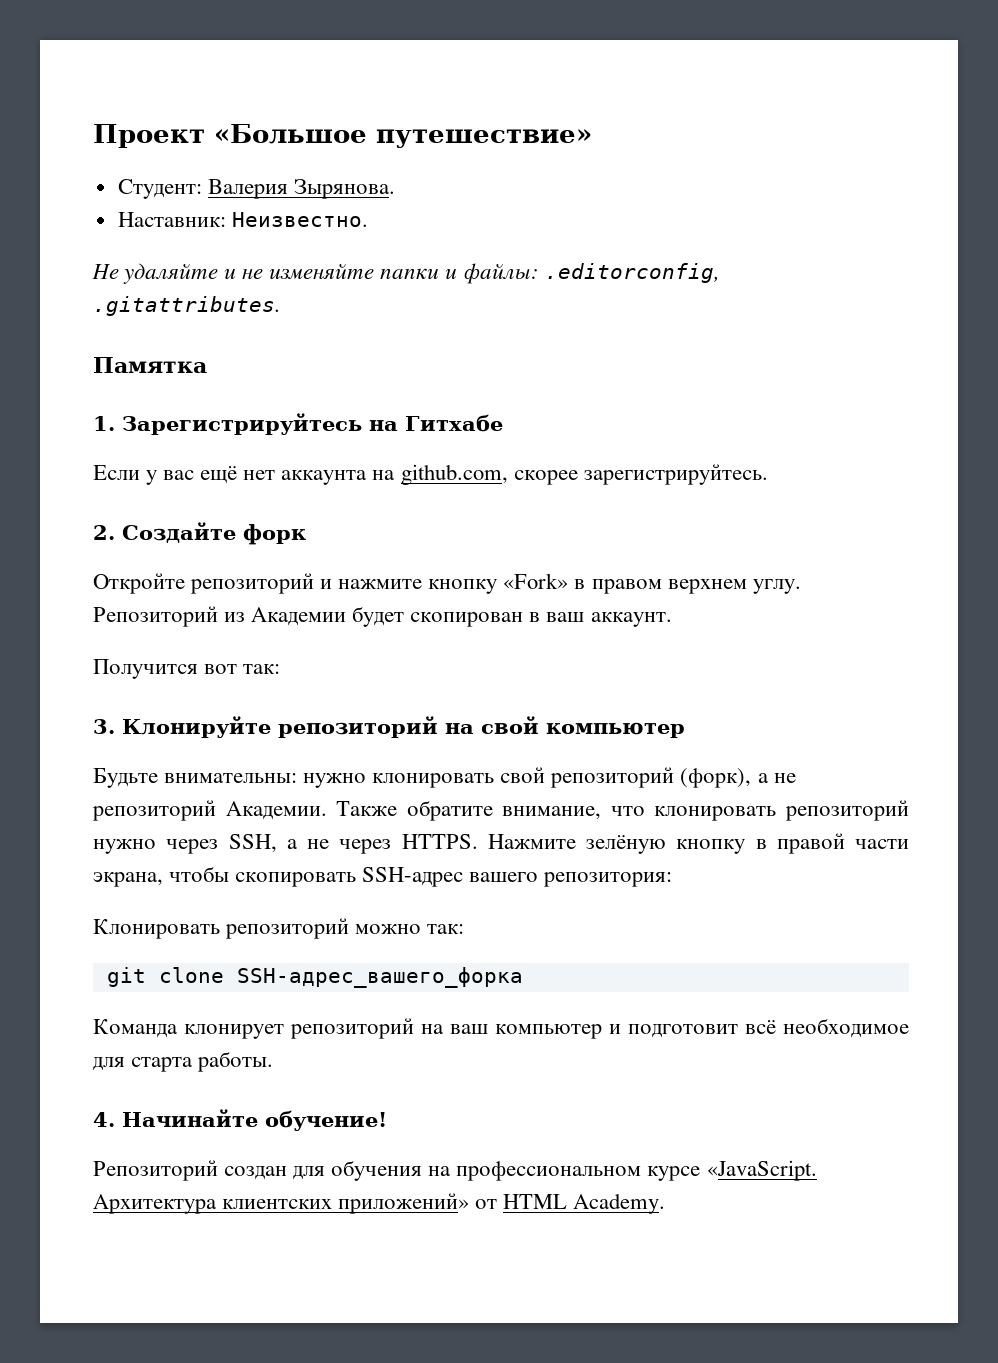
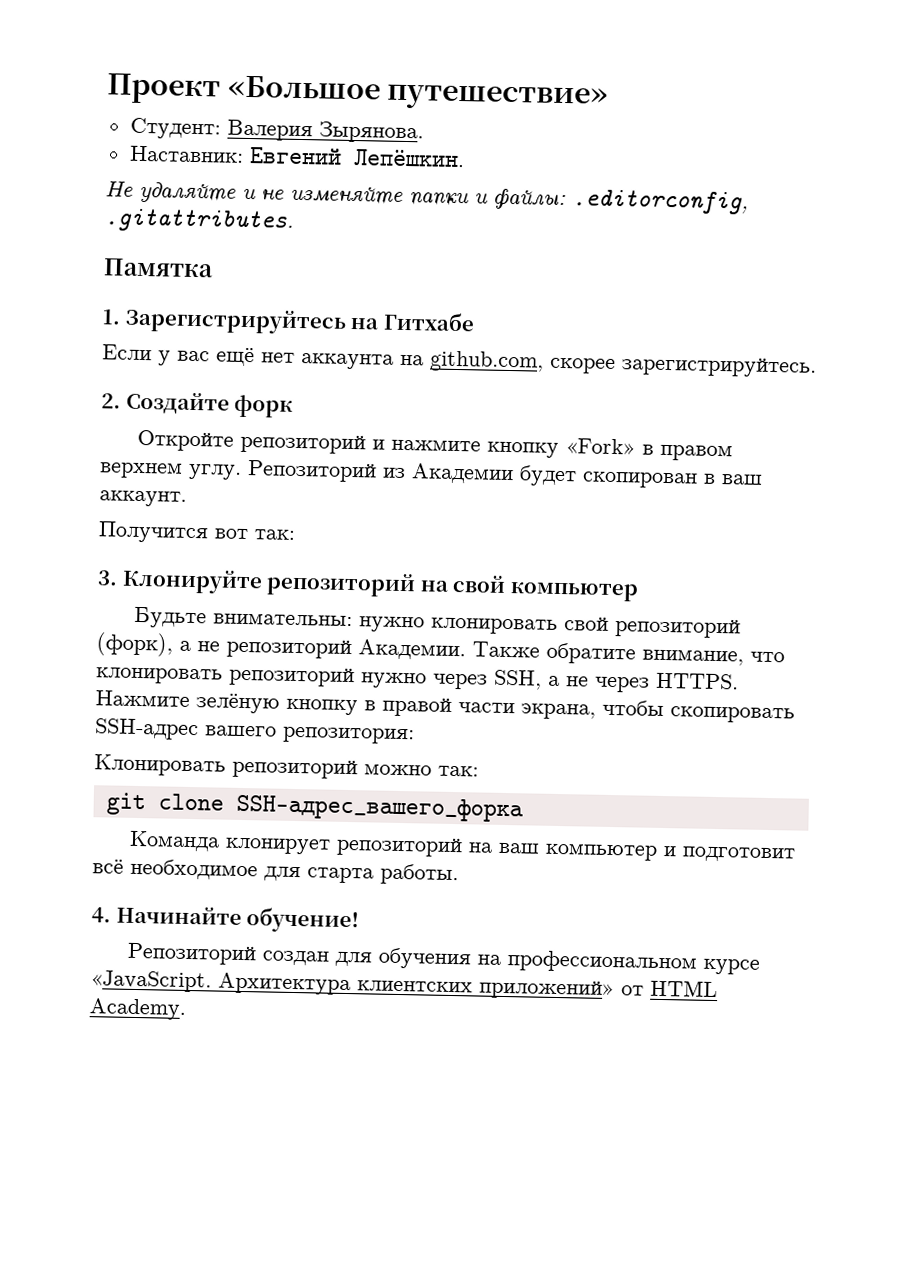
[231,212,368,227] Неизвестно. -> [248,147,465,168] Евгений Лепёшкин.

